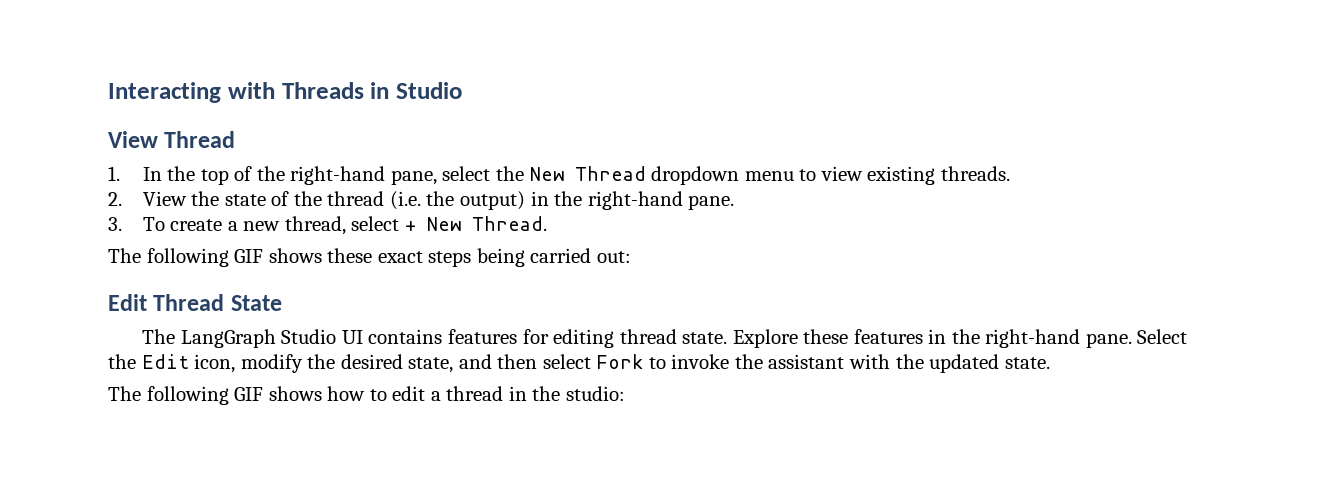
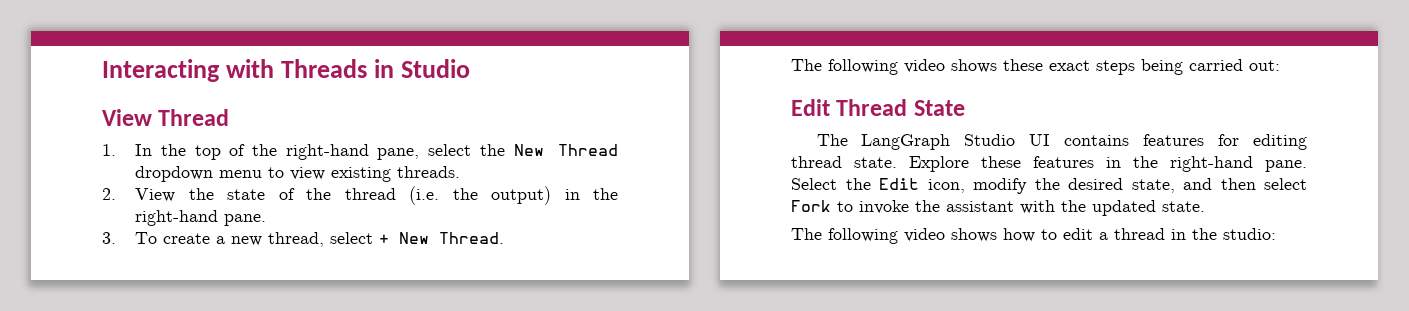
[234,249,264,263] GIF -> [904,59,945,73] video
[234,387,264,401] GIF -> [904,228,945,242] video

